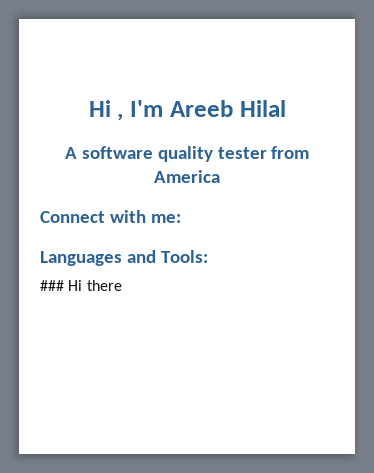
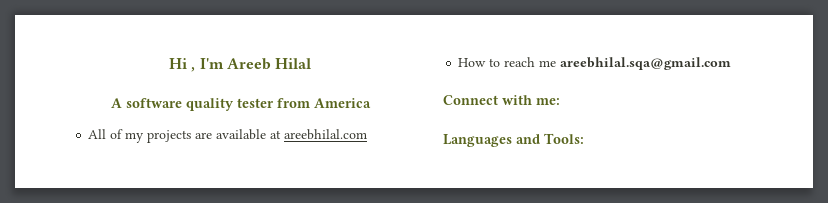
(220, 176) none -> [88,129,368,143] [458,57,732,70] // All of my projects are available at areebhilal.com // How to reach me areebhilal.sqa@gmail.com
[40,280,122,291] // ### Hi there -> (584, 138) none

